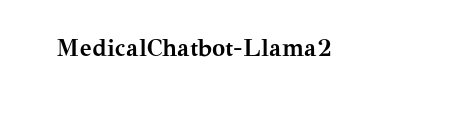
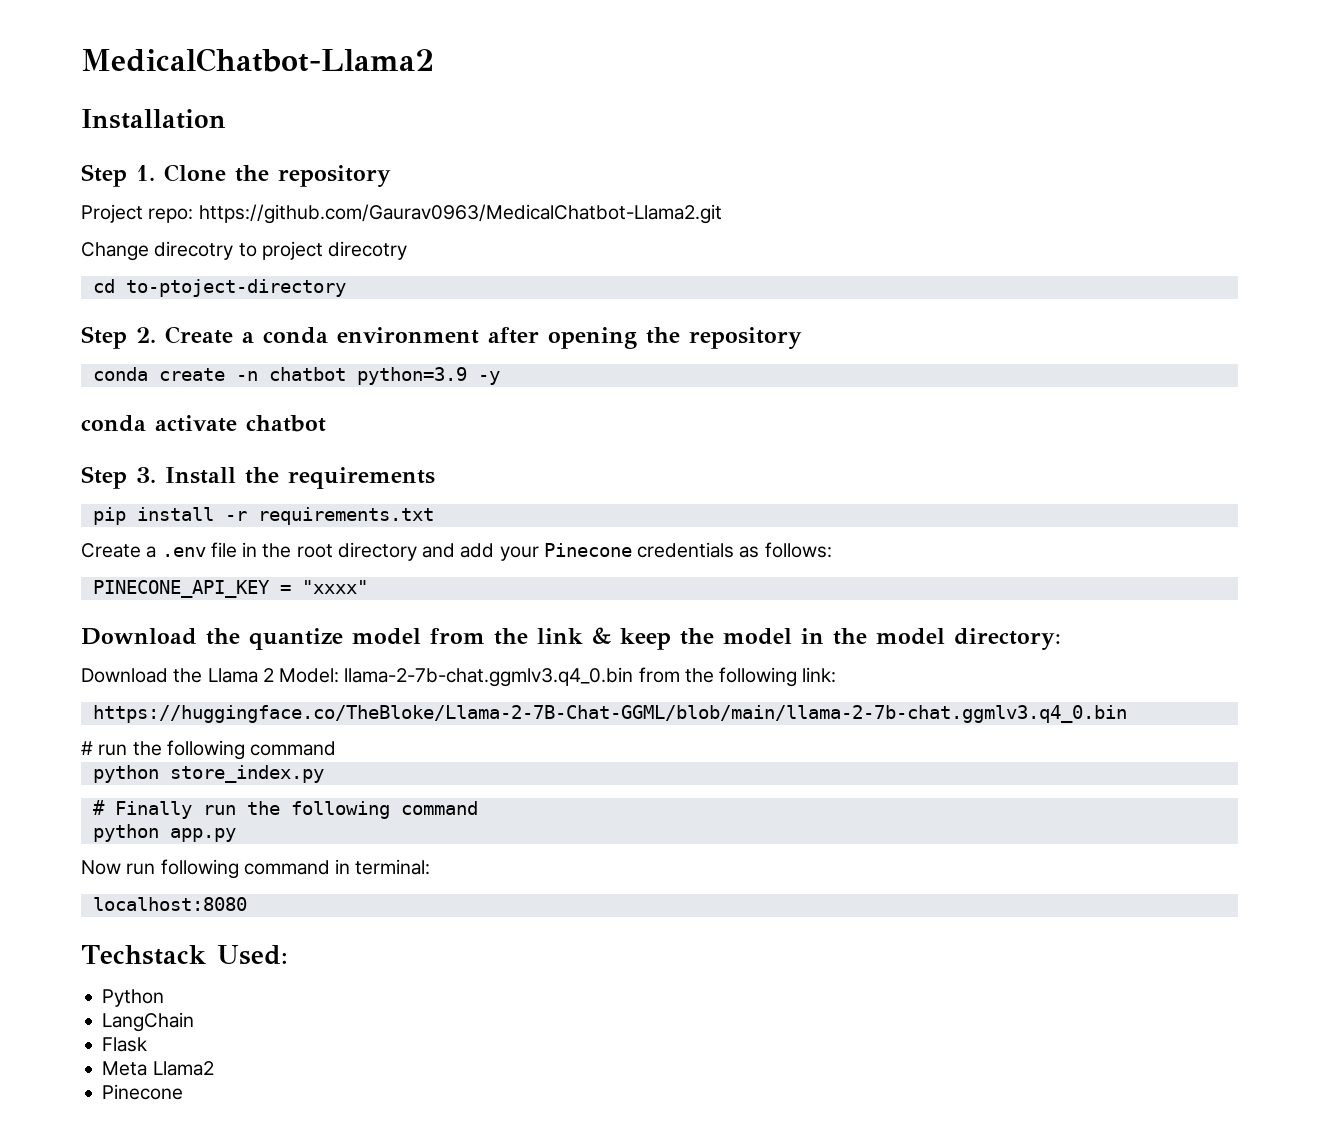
(332, 47) none -> [81,109,226,129] [81,164,391,187] [81,204,722,224] [81,241,408,261] [92,279,346,297] [81,326,802,349] [92,367,500,385] [81,415,326,432] [81,466,435,489] [92,507,434,525] [81,542,832,561] [92,580,368,598] [81,627,1061,650] [81,667,837,687] [92,705,1127,723] [81,740,337,760] [92,765,324,783] [92,800,478,819] [92,824,236,842] [81,859,431,879] [92,897,247,911] [81,945,288,965] [102,989,165,1007] [102,1012,195,1032] [102,1037,148,1052] [102,1061,214,1076] [102,1084,184,1100] // Installation // Step 1. Clone the repository // Project repo: https://github.com/Gaurav0963/MedicalChatbot-Llama2.git // Change direcotry to project direcotry // cd to-ptoject-directory // Step 2. Create a conda environment after opening the repository // conda create -n chatbot python=3.9 -y // conda activate chatbot // Step 3. Install the requirements // pip install -r requirements.txt // Create a .env file in the root directory and add your Pinecone credentials as follows: // PINECONE_API_KEY = "xxxx" // Download the quantize model from the link & keep the model in the model directory: // Download the Llama 2 Model: llama-2-7b-chat.ggmlv3.q4_0.bin from the following link: // https://huggingface.co/TheBloke/Llama-2-7B-Chat-GGML/blob/main/llama-2-7b-chat.ggmlv3.q4_0.bin // # run the following command // python store_index.py // # Finally run the following command // python app.py // Now run following command in terminal: // localhost:8080 // Techstack Used: // Python // LangChain // Flask // Meta Llama2 // Pinecone

